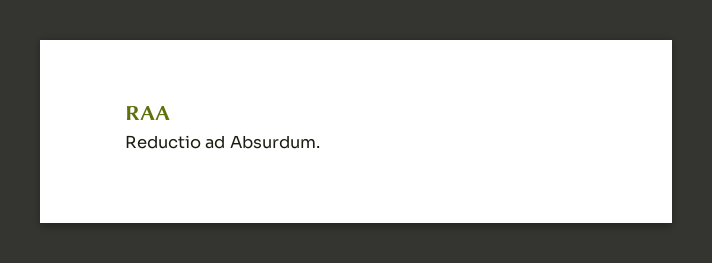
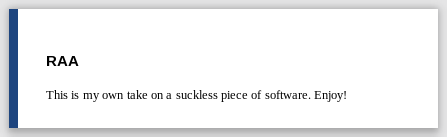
[125,135,320,149] Reductio ad Absurdum. -> [46,90,348,102] This is my own take on a suckless piece of software. Enjoy!

